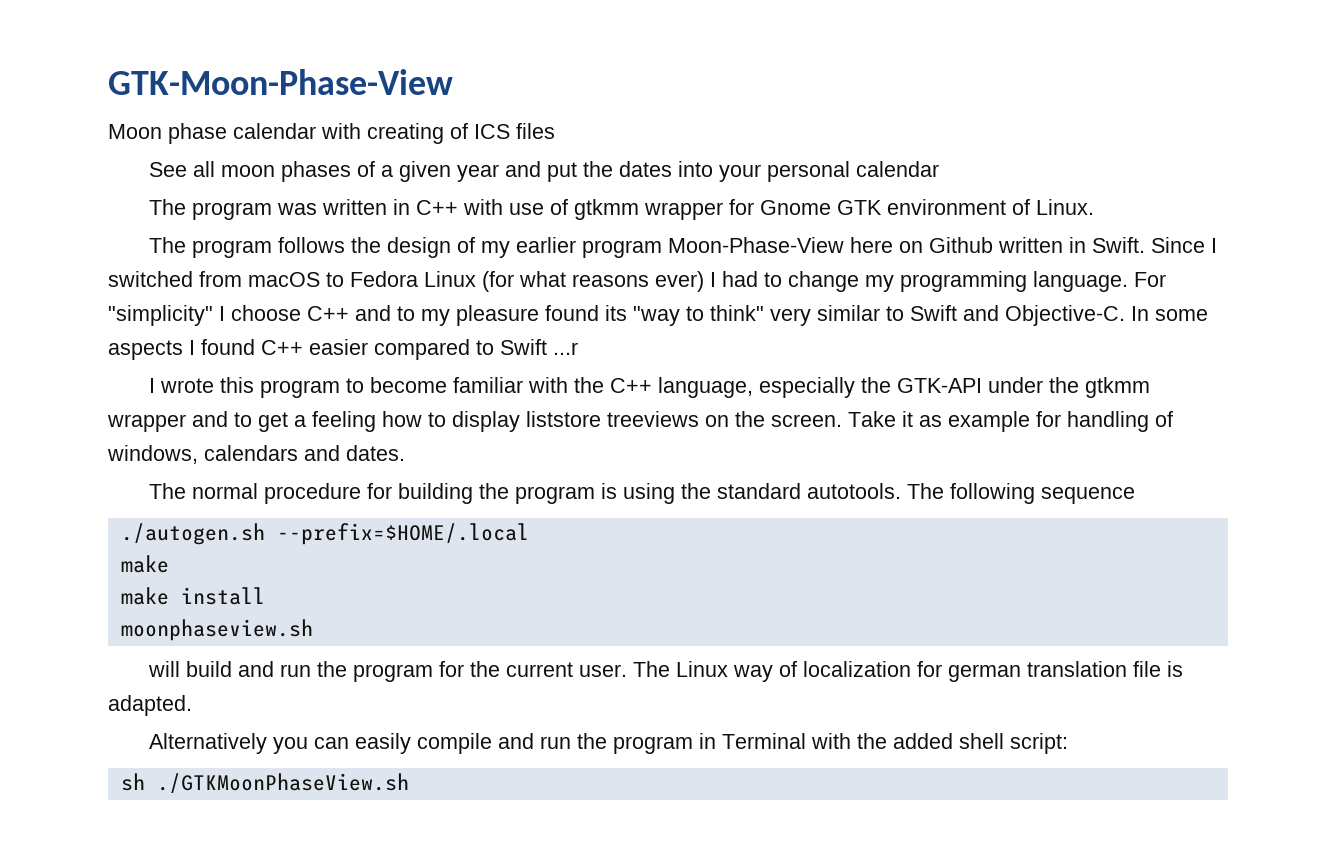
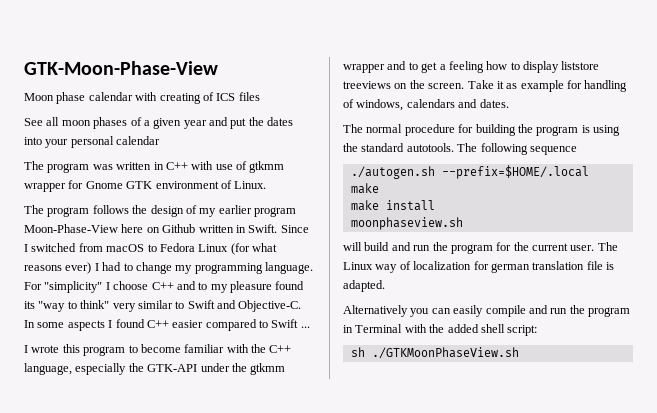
[553,342,578,355] ...r -> [300,326,310,328] ...

